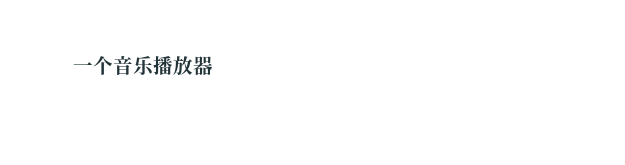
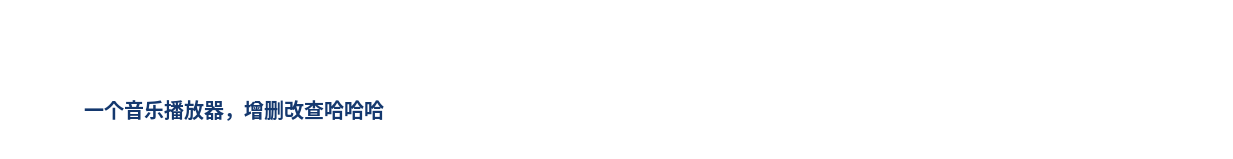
(213, 65) none -> [224,100,384,121] ，增删改查哈哈哈

